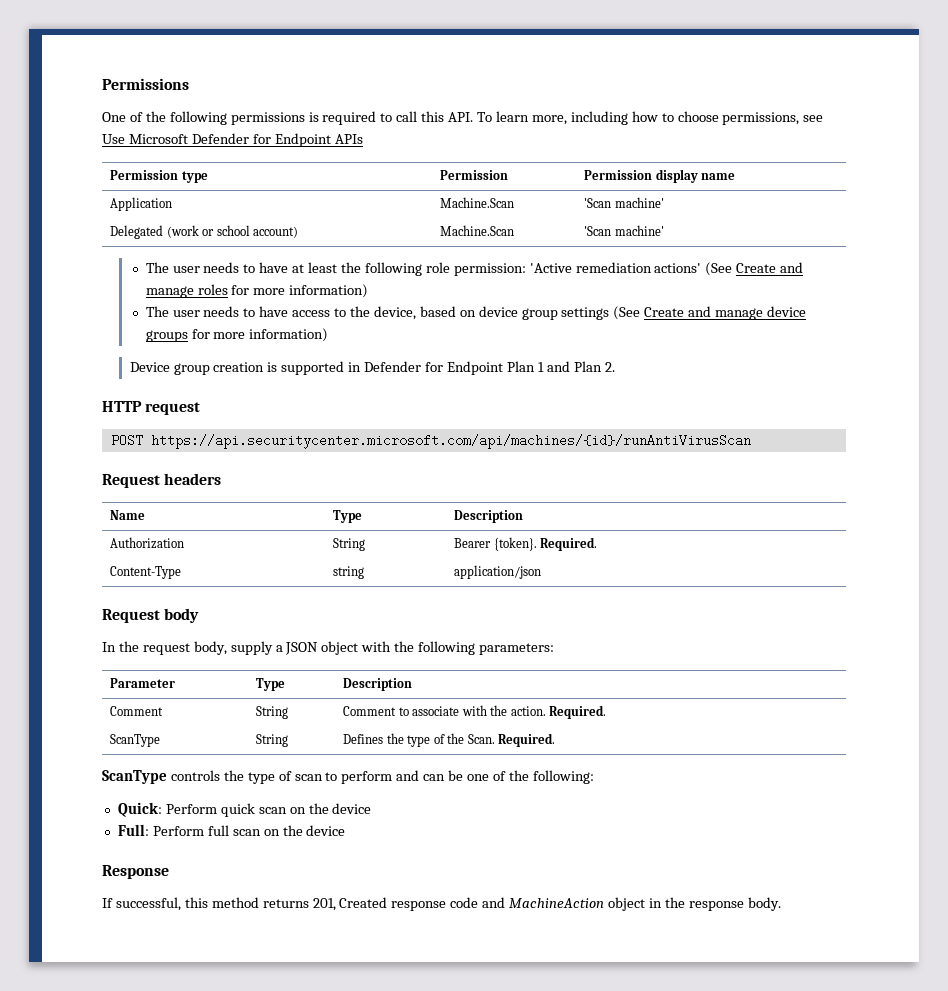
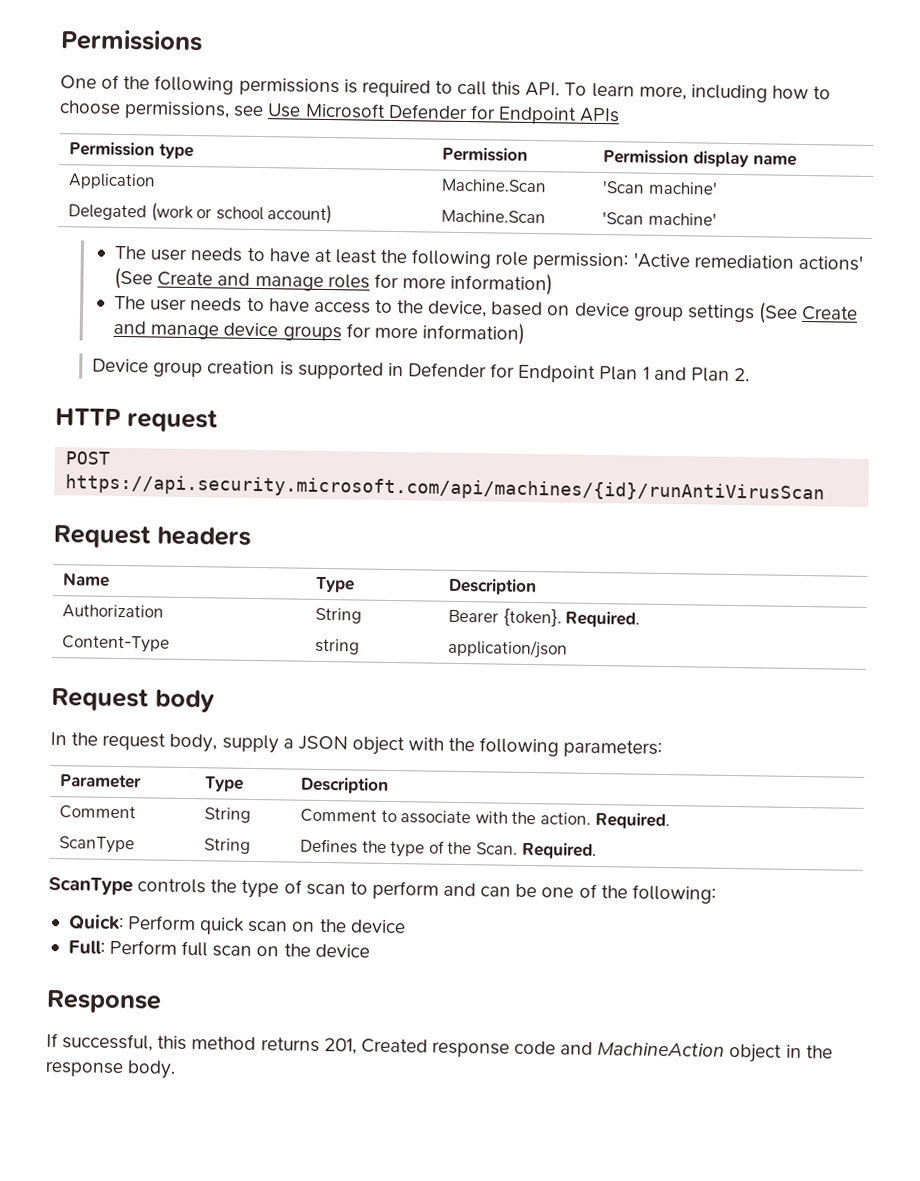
[150,434,751,449] https://api.securitycenter.microsoft.com/api/machines/{id}/runAntiVirusScan -> [65,474,826,504] https://api.security.microsoft.com/api/machines/{id}/runAntiVirusScan

